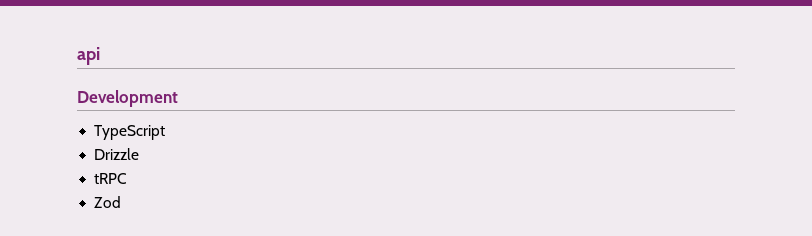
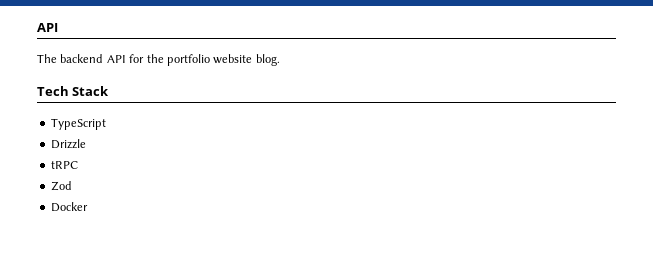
[77,47,100,65] [77,90,178,107] api // Development -> [37,23,58,32] [37,54,280,66] [37,86,110,96] API // The backend API for the portfolio website blog. // Tech Stack
(122, 202) none -> [50,202,88,212] // Docker

